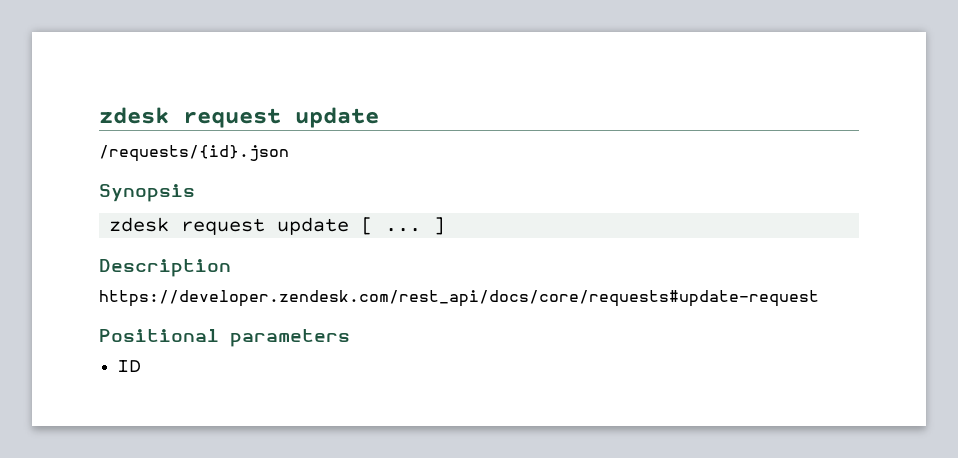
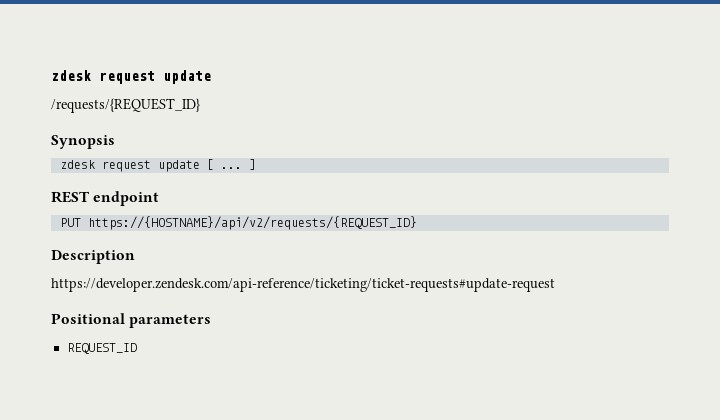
[99,145,289,162] /requests/{id}.json -> [51,98,200,113] /requests/{REQUEST_ID}
(445, 226) none -> [51,191,160,206] [59,216,417,230] // REST endpoint // PUT https://{HOSTNAME}/api/v2/requests/{REQUEST_ID}
[99,290,819,307] https://developer.zendesk.com/rest_api/docs/core/requests#update-request -> [51,278,555,292] https://developer.zendesk.com/api-reference/ticketing/ticket-requests#update-request
[116,360,141,372] ID -> [66,343,137,354] REQUEST_ID

